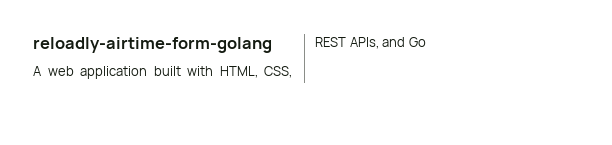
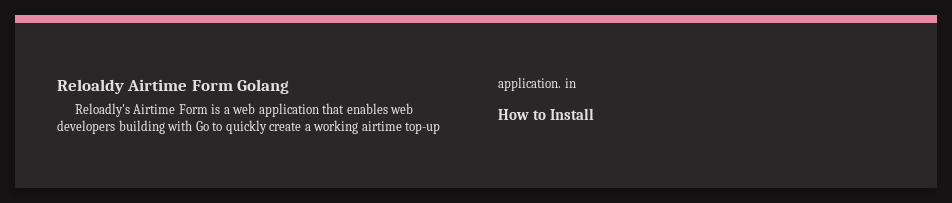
[33,37,272,53] [33,66,292,79] [315,37,426,49] reloadly-airtime-form-golang // A web application built with HTML, CSS, REST APIs, and Go -> [57,79,290,94] [74,103,414,117] [57,120,441,134] [498,77,576,91] [498,108,595,120] Reloaldy Airtime Form Golang // Reloadly's Airtime Form is a web application that enables web developers building with Go to quickly create a working airtime top-up application. in // How to Install

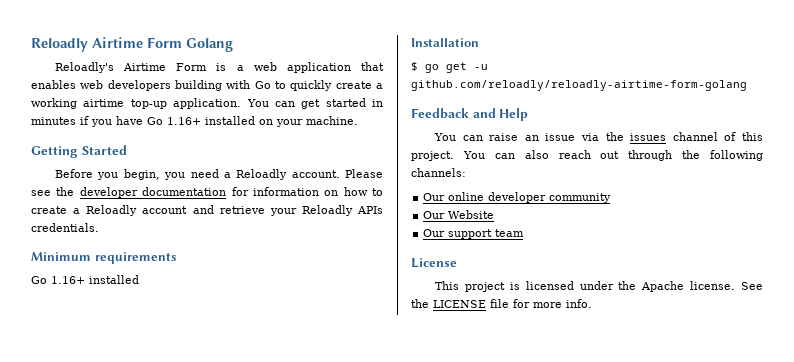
[57,79,124,94] Reloaldy -> [31,38,88,52] Reloadly
[564,78,576,88] [498,108,595,120] in // How to Install -> [246,98,383,109] [31,116,358,127] [31,145,127,158] [55,169,384,180] [31,187,383,198] [31,205,383,216] [31,223,99,232] [31,252,176,264] [31,275,139,284] [411,38,479,47] [411,62,488,73] [411,80,747,91] [411,108,529,121] [434,132,763,141] [411,150,763,161] [411,168,466,177] [423,192,612,203] [423,210,495,219] [423,229,525,239] [411,258,457,268] [435,281,764,292] [411,299,592,308] You can get started in minutes if you have Go 1.16+ installed on your machine. // Getting Started // Before you begin, you need a Reloadly account. Please see the developer documentation for information on how to create a Reloadly account and retrieve your Reloadly APIs credentials. // Minimum requirements // Go 1.16+ installed // Installation // $ go get -u github.com/reloadly/reloadly-airtime-form-golang // Feedback and Help // You can raise an issue via the issues channel of this project. You can also reach out through the following channels: // Our online developer community // Our Website // Our support team // License // This project is licensed under the Apache license. See the LICENSE file for more info.

